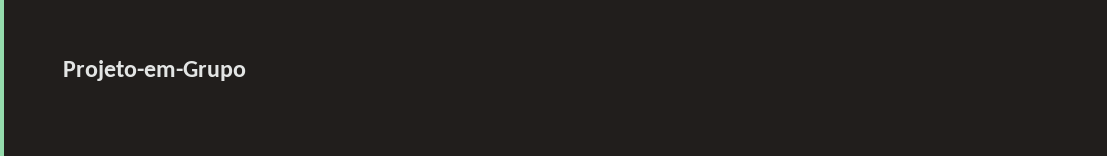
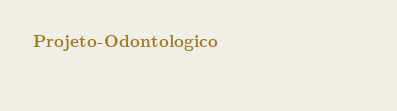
[63,60,246,81] Projeto-em-Grupo -> [33,35,218,51] Projeto-Odontologico

